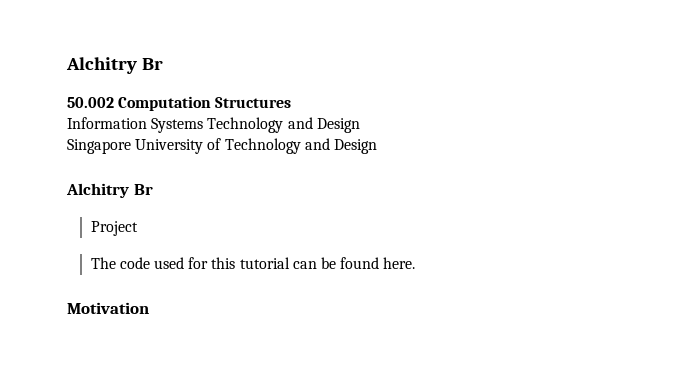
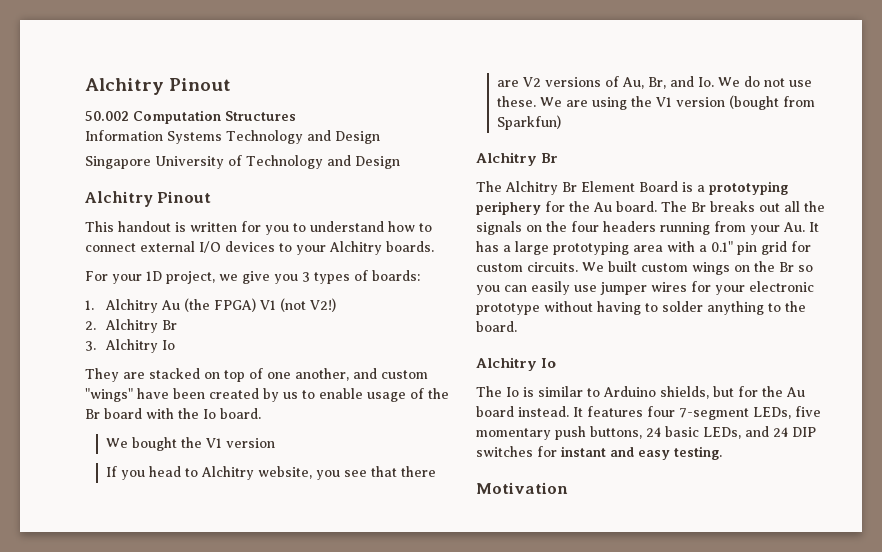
[66,57,164,74] Alchitry Br -> [85,78,232,95] Alchitry Pinout
[133,184,153,195] [90,221,138,236] [90,257,416,269] Br // Project // The code used for this tutorial can be found here. -> [157,191,212,203] [85,221,432,235] [85,241,434,255] [85,270,420,284] [85,298,336,313] [85,319,177,333] [85,339,175,353] [85,368,428,382] [85,388,449,402] [85,408,261,419] [105,437,275,451] [105,466,436,480] [496,76,812,89] [496,95,815,110] [496,115,561,130] [476,152,559,166] [476,181,788,195] [476,201,825,215] [476,221,819,235] [476,241,811,255] [476,261,813,275] [476,281,814,295] [476,301,806,315] [476,321,517,332] [476,357,557,371] [476,386,805,399] [476,406,821,420] [476,426,816,440] [476,446,722,460] Pinout // This handout is written for you to understand how to connect external I/O devices to your Alchitry boards. // For your 1D project, we give you 3 types of boards: // 1. Alchitry Au (the FPGA) V1 (not V2!) // 2. Alchitry Br // 3. Alchitry Io // They are stacked on top of one another, and custom "wings" have been created by us to enable usage of the Br board with the Io board. // We bought the V1 version // If you head to Alchitry website, you see that there are V2 versions of Au, Br, and Io. We do not use these. We are using the V1 version (bought from Sparkfun) // Alchitry Br // The Alchitry Br Element Board is a prototyping periphery for the Au board. The Br breaks out all the signals on the four headers running from your Au. It has a large prototyping area with a 0.1" pin grid for custom circuits. We built custom wings on the Br so you can easily use jumper wires for your electronic prototype without having to solder anything to the board. // Alchitry Io // The Io is similar to Arduino shields, but for the Au board instead. It features four 7-segment LEDs, five momentary push buttons, 24 basic LEDs, and 24 DIP switches for instant and easy testing.

